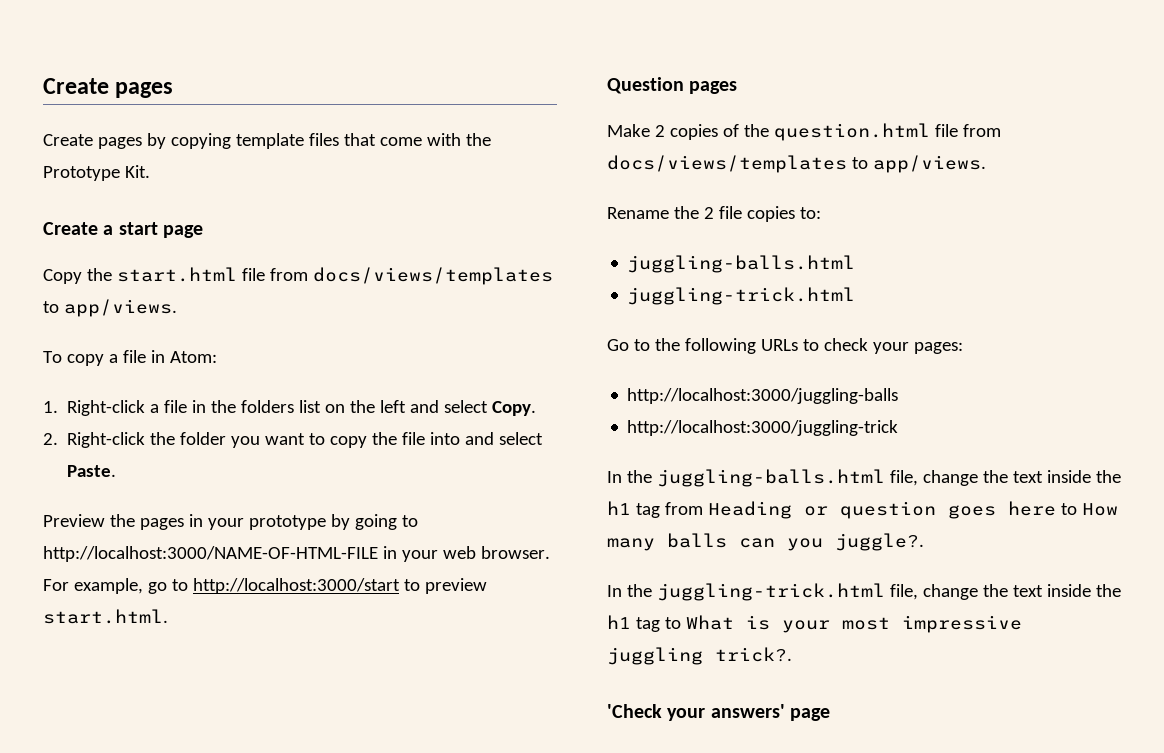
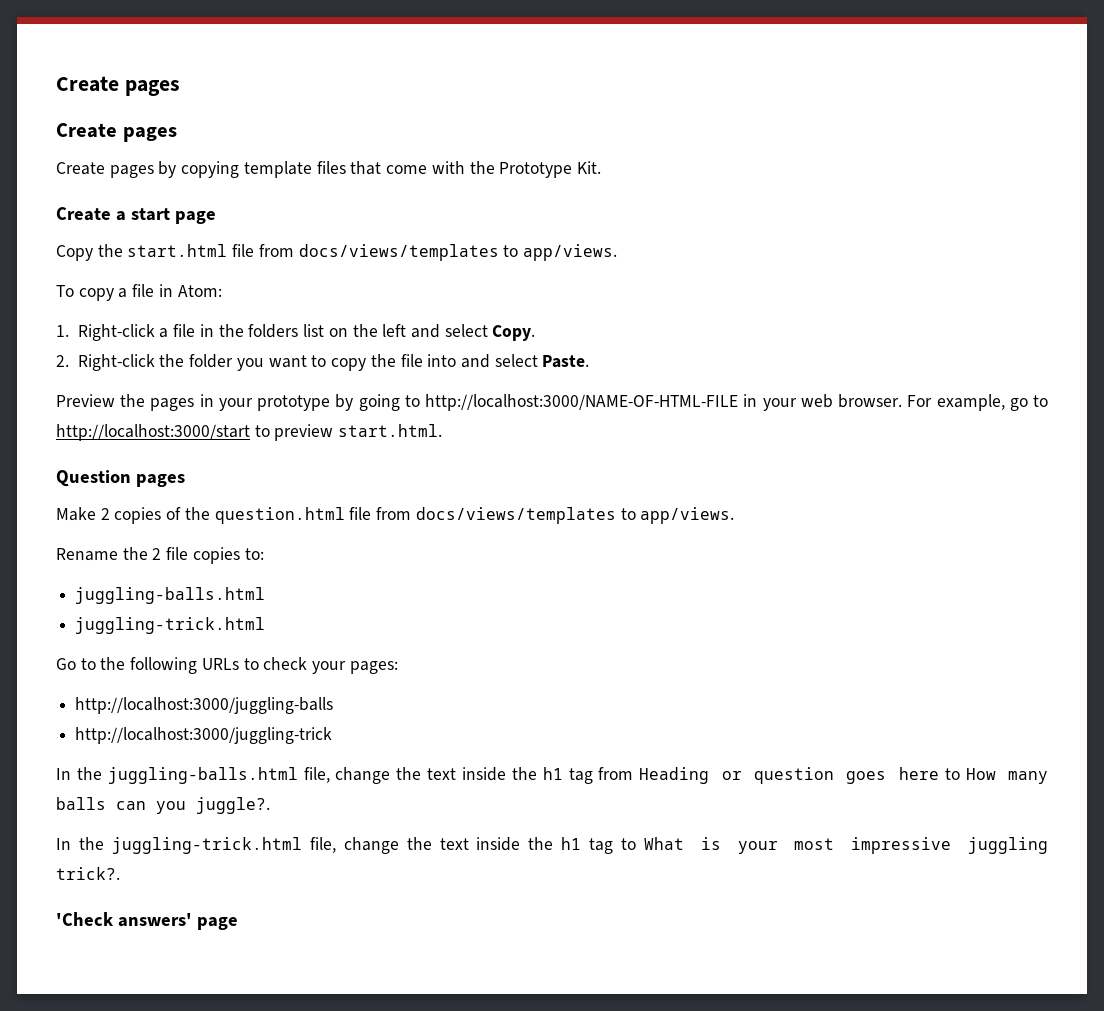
[43,78,174,98] [43,134,142,149] Create pages // Create pages -> [56,76,180,96] [56,123,177,142] [56,162,154,178] Create pages // Create pages // Create pages
[667,708,706,721] your -> (114, 919) none

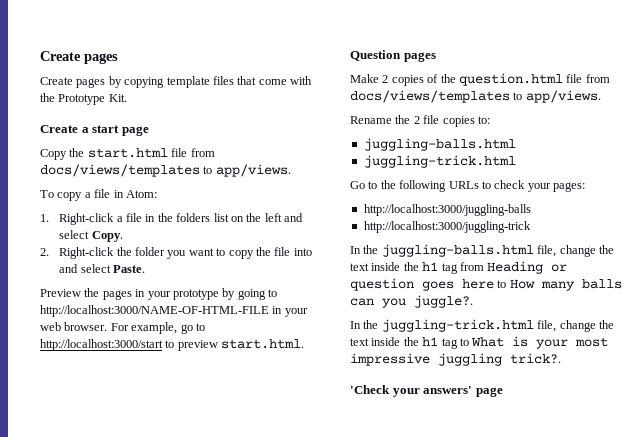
[56,76,180,96] [56,123,177,142] [56,162,154,178] Create pages // Create pages // Create pages -> [40,51,118,64] [40,77,106,88] Create pages // Create pages
(114, 919) none -> [392,388,420,397] your

